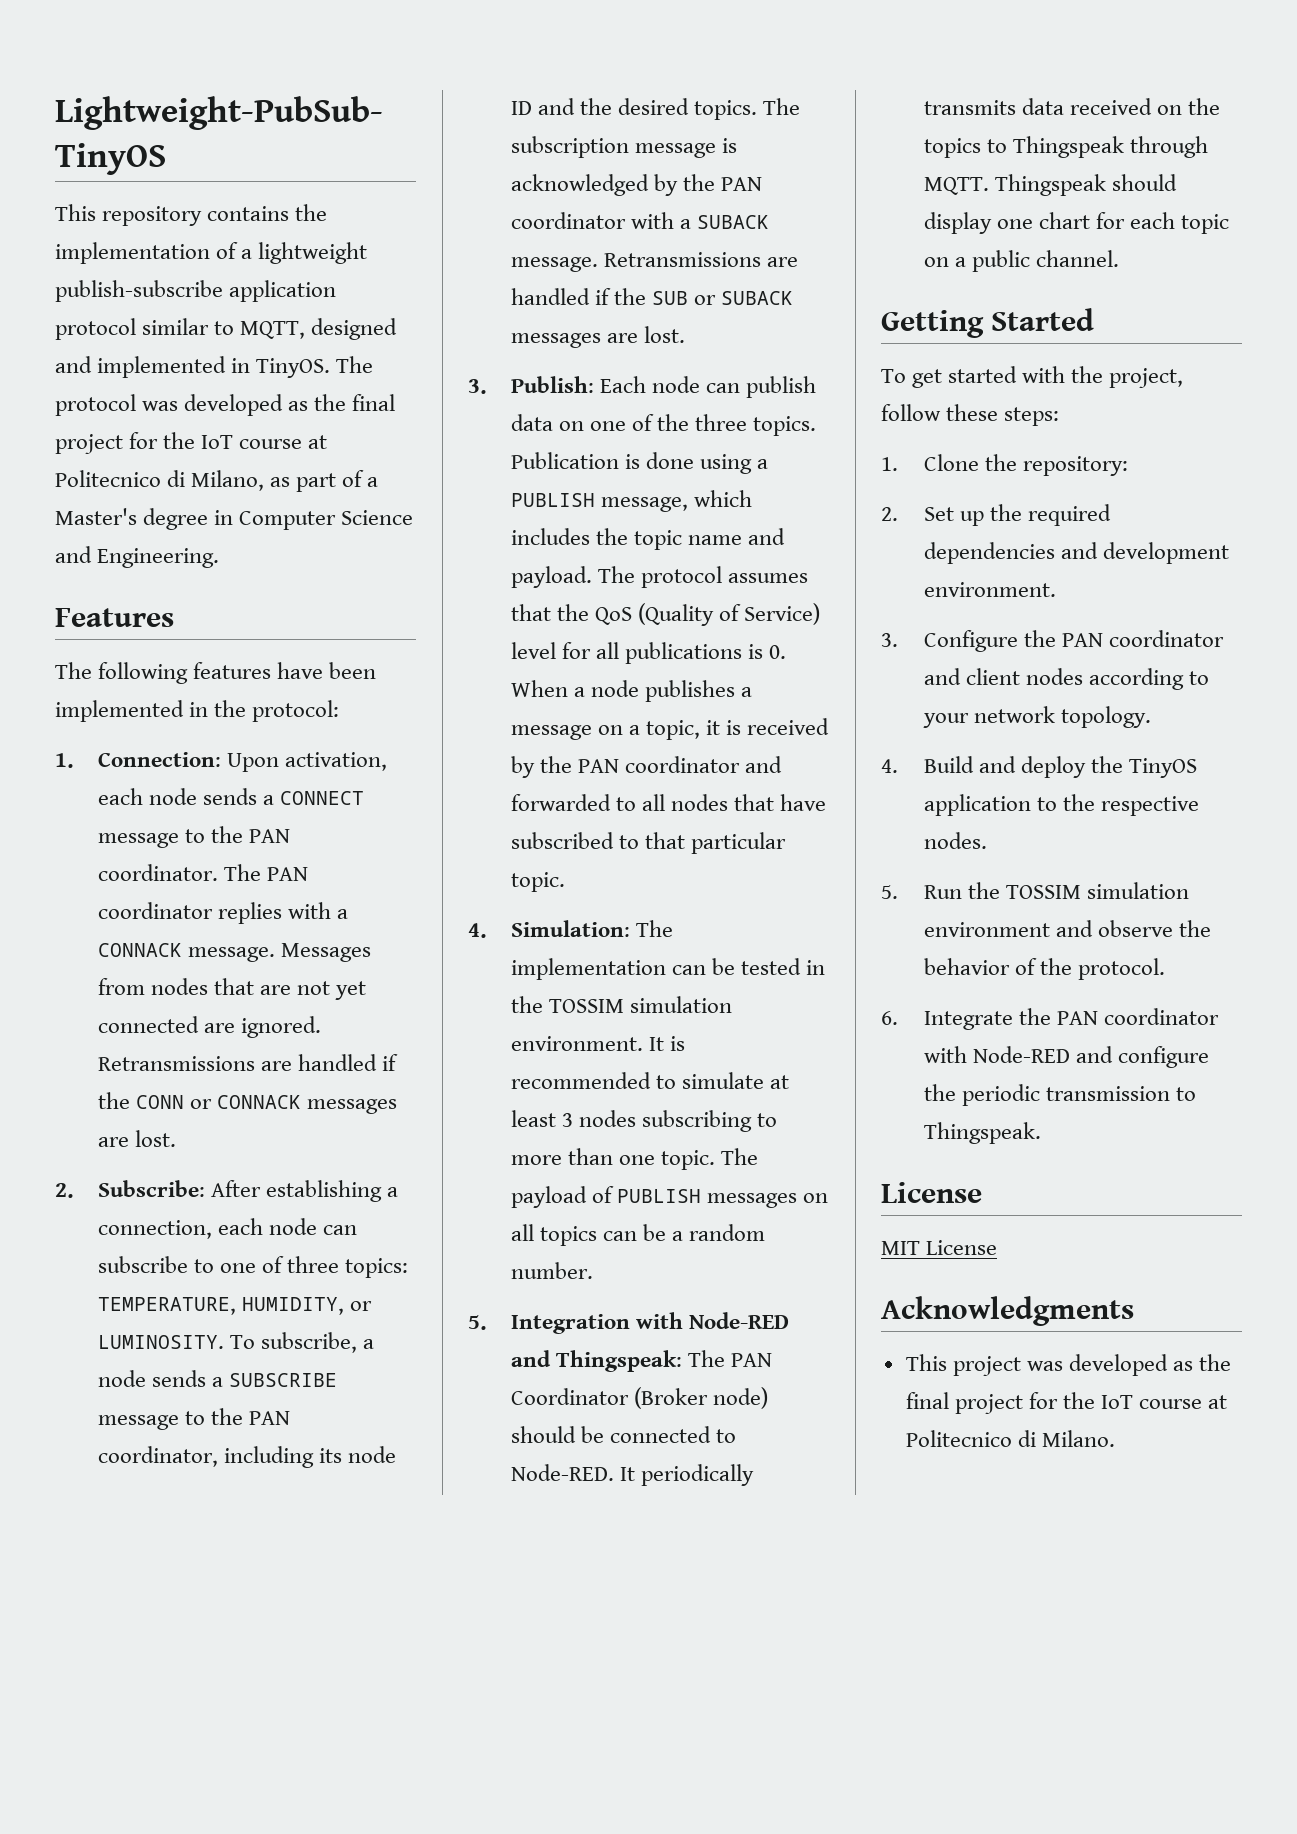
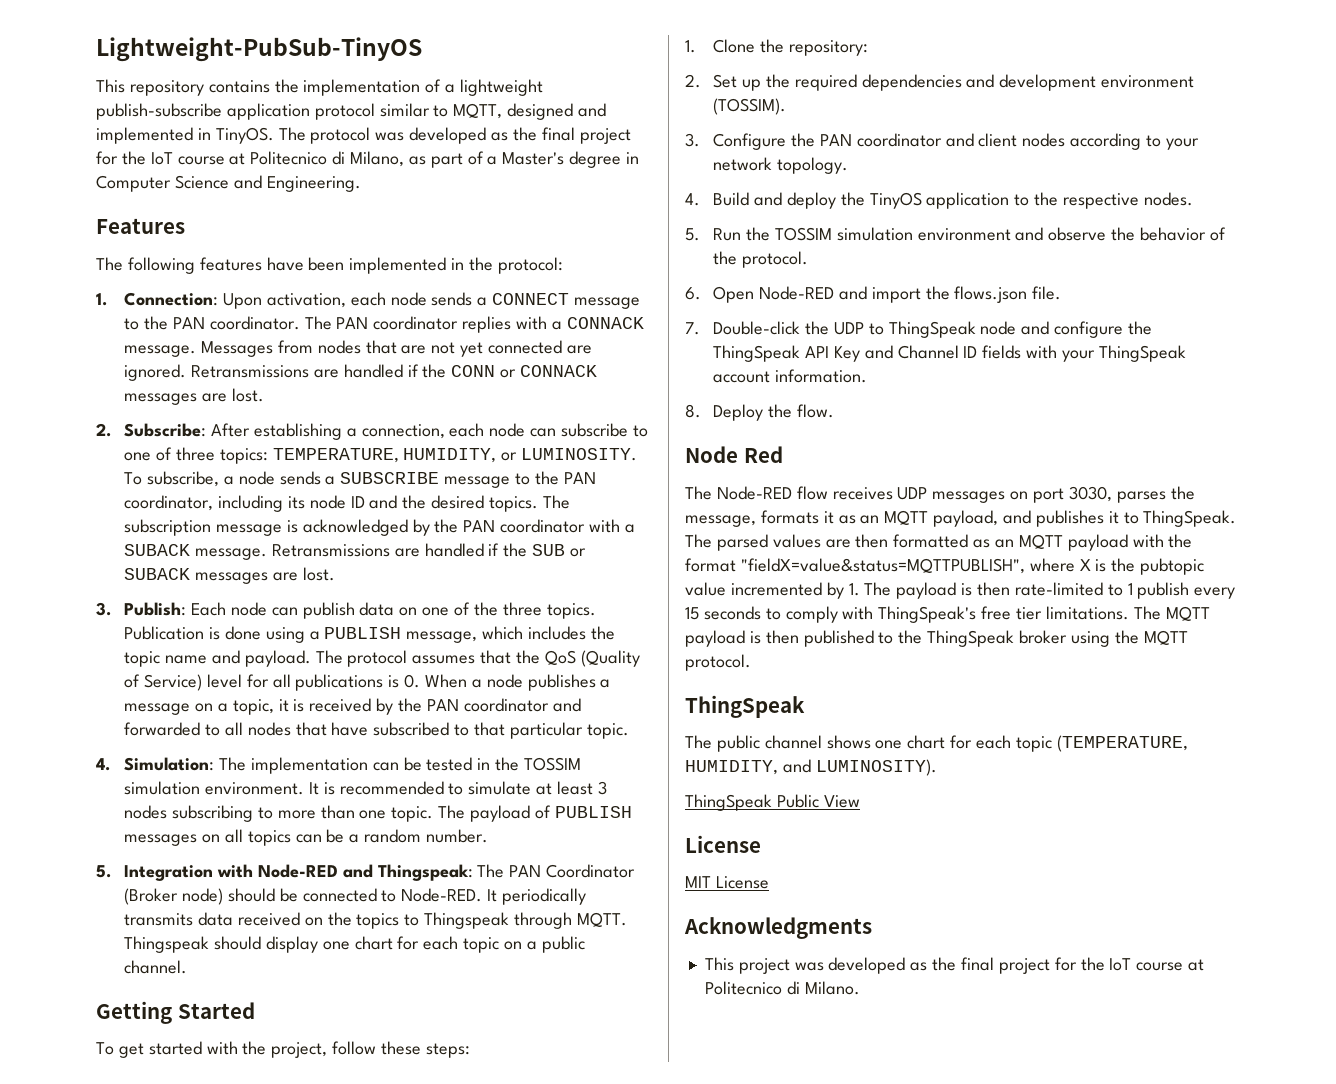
[923,582,1056,597] environment. -> [1101,75,1195,88] [713,98,787,115] environment (TOSSIM).
[923,1008,1219,1030] [923,1046,1209,1068] [923,1084,1196,1106] [923,1122,1041,1144] Integrate the PAN coordinator with Node-RED and configure the periodic transmission to Thingspeak. -> [713,286,1062,303] [685,321,1153,338] [713,345,1186,362] [713,369,868,383] [685,404,834,421] [685,446,783,463] [685,486,1195,503] [685,510,1237,527] [685,534,1193,551] [685,558,1205,575] [685,582,1236,599] [685,606,1210,623] [685,630,1188,647] [685,654,751,671] [685,695,805,718] [685,735,1188,752] [685,759,937,776] [685,794,860,811] Open Node-RED and import the flows.json file. // 7. Double-click the UDP to ThingSpeak node and configure the ThingSpeak API Key and Channel ID fields with your ThingSpeak account information. // 8. Deploy the flow. // Node Red // The Node-RED flow receives UDP messages on port 3030, parses the message, formats it as an MQTT payload, and publishes it to ThingSpeak. The parsed values are then formatted as an MQTT payload with the format "fieldX=value&status=MQTTPUBLISH", where X is the pubtopic value incremented by 1. The payload is then rate-limited to 1 publish every 15 seconds to comply with ThingSpeak's free tier limitations. The MQTT payload is then published to the ThingSpeak broker using the MQTT protocol. // ThingSpeak // The public channel shows one chart for each topic (TEMPERATURE, HUMIDITY, and LUMINOSITY). // ThingSpeak Public View

